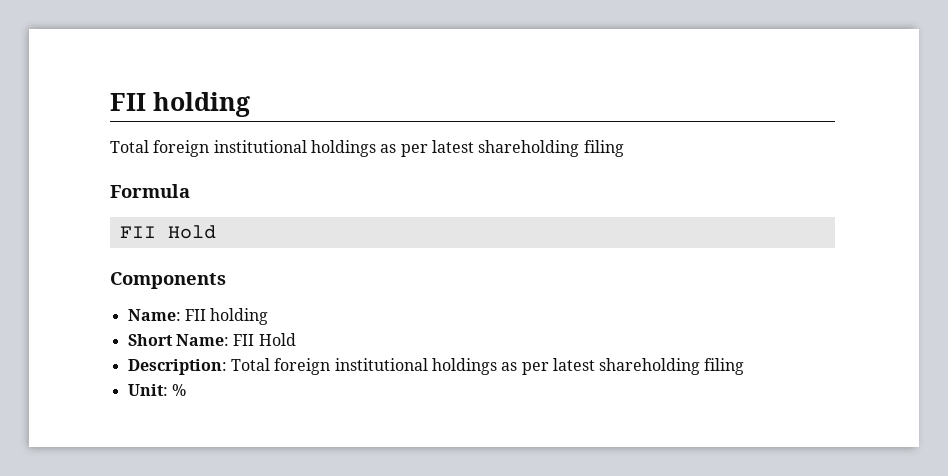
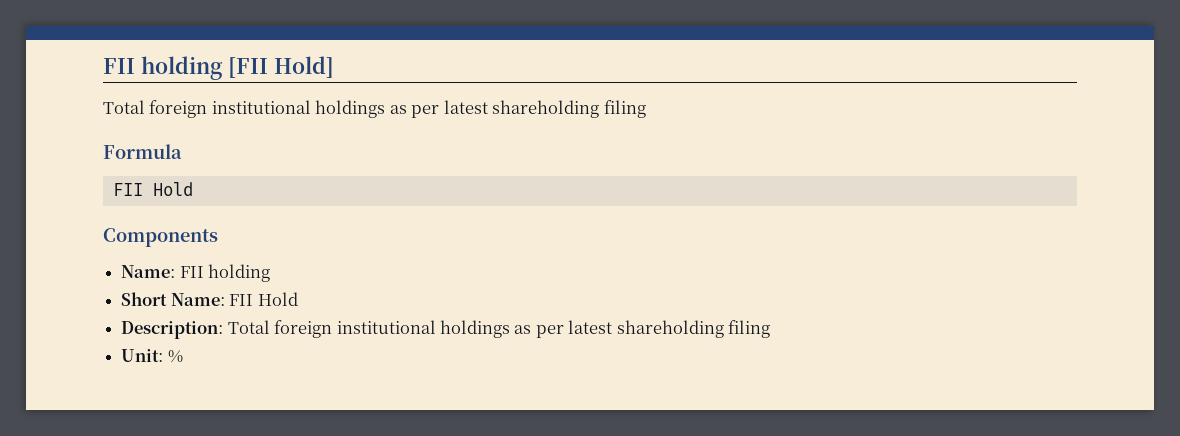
[110,92,250,117] FII holding -> [103,56,335,80] FII holding [FII Hold]

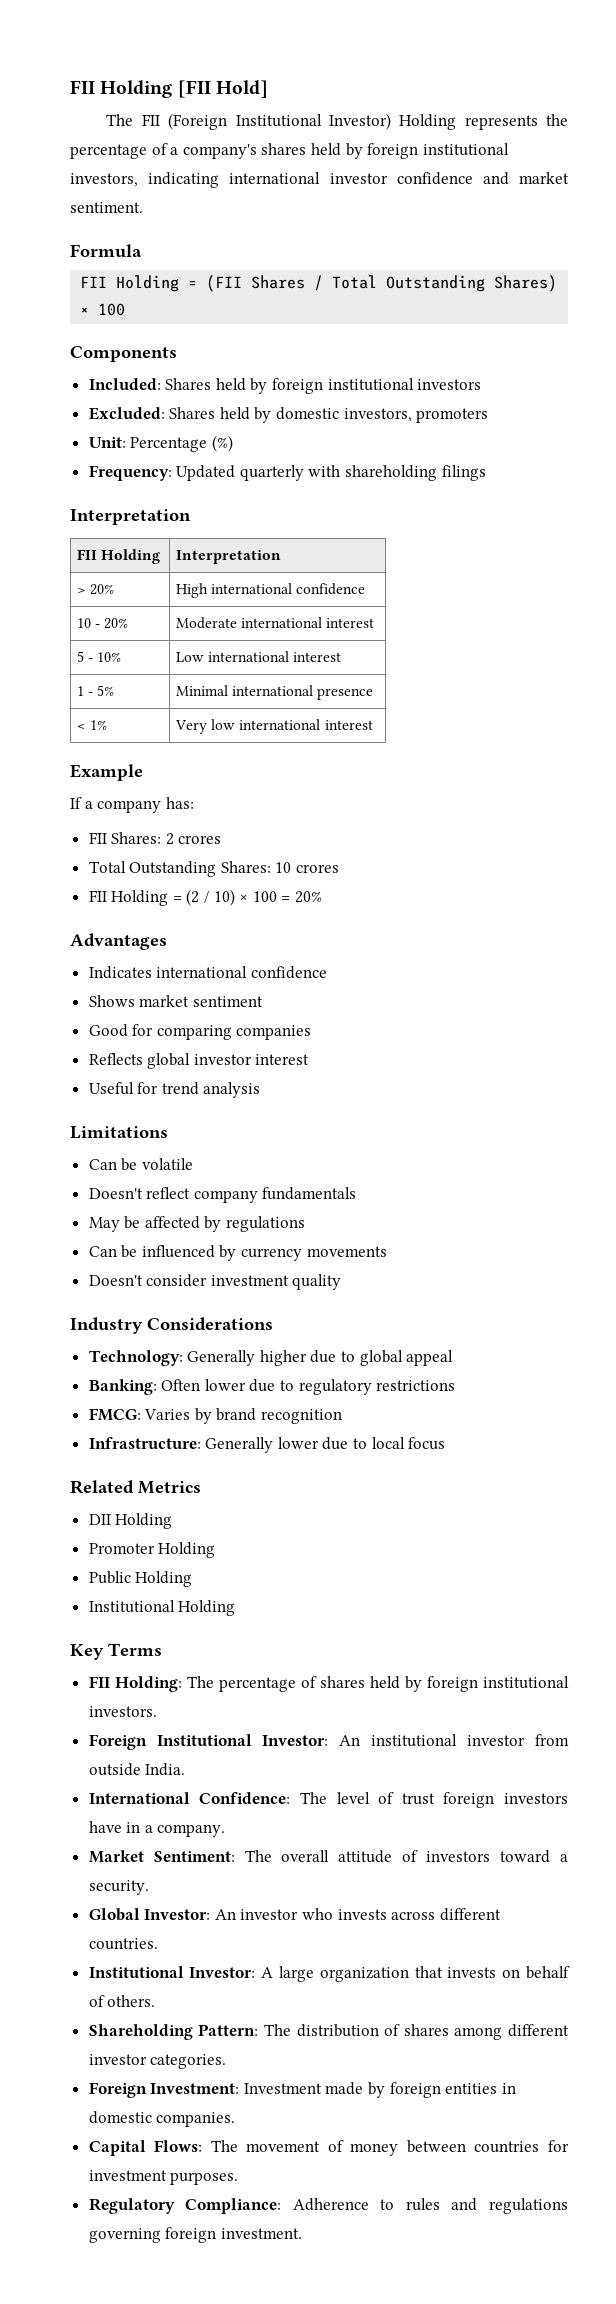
[103,56,223,80] FII holding -> [70,80,173,98] FII Holding
[103,100,646,118] [103,144,182,159] [112,182,193,196] [103,228,218,247] [121,264,271,282] [121,292,298,306] [121,320,771,339] [121,349,183,363] Total foreign institutional holdings as per latest shareholding filing // Formula // FII Hold // Components // Name: FII holding // Short Name: FII Hold // Description: Total foreign institutional holdings as per latest shareholding filing // Unit: % -> [106,113,569,130] [70,143,509,159] [70,172,569,188] [70,202,143,213] [70,244,142,258] [80,275,558,292] [80,303,126,316] [70,346,177,362] [88,378,482,394] [88,407,489,423] [88,435,233,452] [88,465,486,481] [70,509,191,525] [77,549,161,564] [176,550,282,564] [77,584,115,595] [176,583,366,598] [77,618,129,629] [176,617,375,629] [77,651,122,662] [176,651,342,662] [77,685,115,696] [176,685,374,700] [77,720,108,730] [175,719,373,734] [70,764,143,781] [70,797,194,813] [88,832,222,845] [88,861,340,877] [88,889,323,906] [70,933,167,950] [88,966,327,979] [88,995,263,1007] [88,1024,312,1040] [88,1053,310,1069] [88,1082,261,1098] [70,1126,168,1139] [88,1158,193,1171] [88,1187,357,1203] [88,1216,306,1232] [88,1245,387,1261] [88,1274,342,1290] [70,1317,273,1334] [88,1350,454,1366] [88,1379,456,1395] [88,1408,343,1424] [88,1437,446,1453] [70,1480,201,1494] [88,1513,173,1529] [88,1542,216,1558] [88,1571,193,1587] [88,1600,236,1616] [70,1643,162,1660] [88,1676,570,1692] [88,1706,157,1717] [88,1734,569,1750] [88,1763,186,1776] [88,1792,568,1808] [88,1821,226,1837] [88,1850,569,1863] [88,1880,149,1895] [88,1908,501,1921] [88,1938,158,1950] [88,1966,571,1982] [88,1995,156,2007] [88,2024,569,2040] [88,2054,227,2069] [88,2082,516,2098] [88,2111,236,2127] [88,2140,570,2156] [88,2170,239,2185] [88,2198,568,2214] [88,2227,302,2243] The FII (Foreign Institutional Investor) Holding represents the percentage of a company's shares held by foreign institutional investors, indicating international investor confidence and market sentiment. // Formula // FII Holding = (FII Shares / Total Outstanding Shares) × 100 // Components // Included: Shares held by foreign institutional investors // Excluded: Shares held by domestic investors, promoters // Unit: Percentage (%) // Frequency: Updated quarterly with shareholding filings // Interpretation // FII Holding | Interpretation // > 20% | High international confidence // 10 - 20% | Moderate international interest // 5 - 10% | Low international interest // 1 - 5% | Minimal international presence // < 1% | Very low international interest // Example // If a company has: // FII Shares: 2 crores // Total Outstanding Shares: 10 crores // FII Holding = (2 / 10) × 100 = 20% // Advantages // Indicates international confidence // Shows market sentiment // Good for comparing companies // Reflects global investor interest // Useful for trend analysis // Limitations // Can be volatile // Doesn't reflect company fundamentals // May be affected by regulations // Can be influenced by currency movements // Doesn't consider investment quality // Industry Considerations // Technology: Generally higher due to global appeal // Banking: Often lower due to regulatory restrictions // FMCG: Varies by brand recognition // Infrastructure: Generally lower due to local focus // Related Metrics // DII Holding // Promoter Holding // Public Holding // Institutional Holding // Key Terms // FII Holding: The percentage of shares held by foreign institutional investors. // Foreign Institutional Investor: An institutional investor from outside India. // International Confidence: The level of trust foreign investors have in a company. // Market Sentiment: The overall attitude of investors toward a security. // Global Investor: An investor who invests across different countries. // Institutional Investor: A large organization that invests on behalf of others. // Shareholding Pattern: The distribution of shares among different investor categories. // Foreign Investment: Investment made by foreign entities in domestic companies. // Capital Flows: The movement of money between countries for investment purposes. // Regulatory Compliance: Adherence to rules and regulations governing foreign investment.

